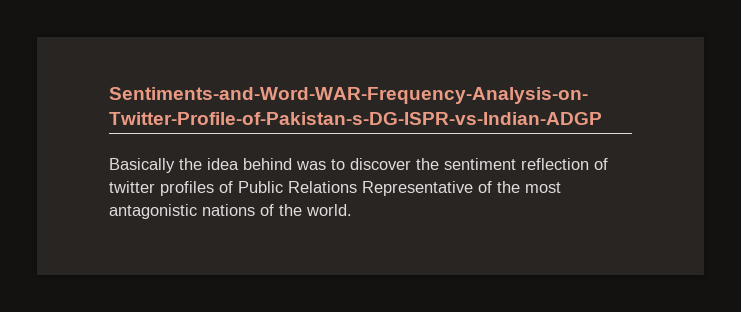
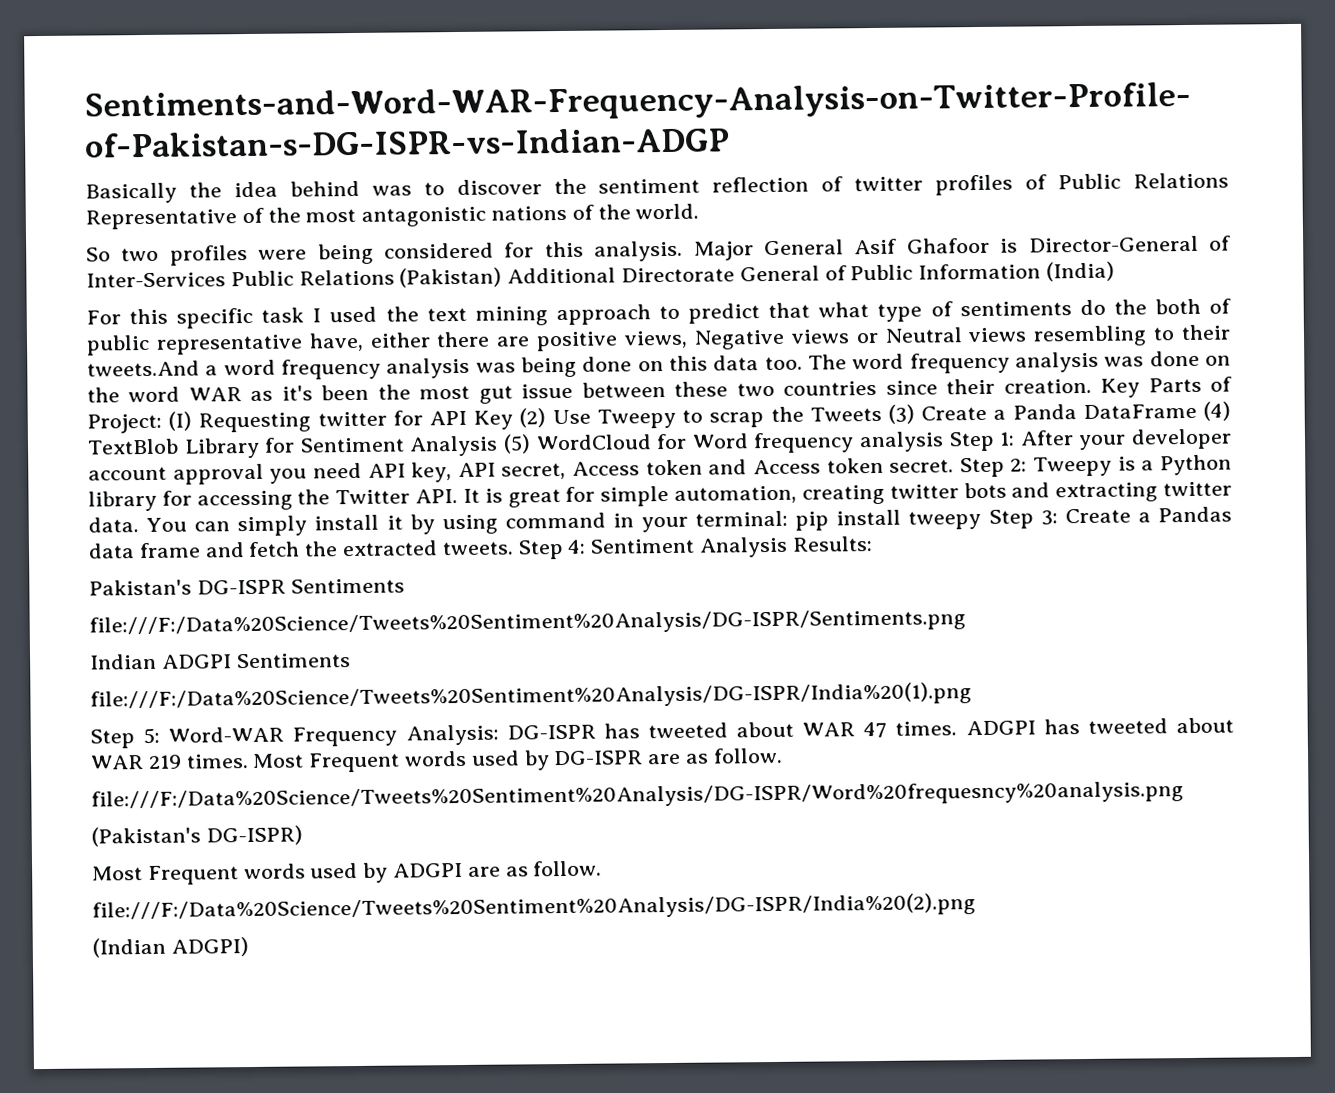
(352, 210) none -> [86,235,1231,266] [86,261,1116,288] [86,298,1231,329] [86,324,1231,356] [87,350,1231,380] [87,376,1232,404] [87,401,1231,434] [87,428,1232,459] [88,454,1232,485] [88,481,1233,512] [88,506,1233,537] [88,536,873,560] [89,578,405,596] [89,609,966,638] [90,653,351,670] [90,682,972,712] [90,717,1234,749] [90,747,783,773] [91,781,1184,812] [91,825,303,847] [92,860,603,886] [92,893,976,923] [92,937,249,958] // So two profiles were being considered for this analysis. Major General Asif Ghafoor is Director-General of Inter-Services Public Relations (Pakistan) Additional Directorate General of Public Information (India) // For this specific task I used the text mining approach to predict that what type of sentiments do the both of public representative have, either there are positive views, Negative views or Neutral views resembling to their tweets.And a word frequency analysis was being done on this data too. The word frequency analysis was done on the word WAR as it's been the most gut issue between these two countries since their creation. Key Parts of Project: (I) Requesting twitter for API Key (2) Use Tweepy to scrap the Tweets (3) Create a Panda DataFrame (4) TextBlob Library for Sentiment Analysis (5) WordCloud for Word frequency analysis Step 1: After your developer account approval you need API key, API secret, Access token and Access token secret. Step 2: Tweepy is a Python library for accessing the Twitter API. It is great for simple automation, creating twitter bots and extracting twitter data. You can simply install it by using command in your terminal: pip install tweepy Step 3: Create a Pandas data frame and fetch the extracted tweets. Step 4: Sentiment Analysis Results: // Pakistan's DG-ISPR Sentiments // file:///F:/Data%20Science/Tweets%20Sentiment%20Analysis/DG-ISPR/Sentiments.png // Indian ADGPI Sentiments // file:///F:/Data%20Science/Tweets%20Sentiment%20Analysis/DG-ISPR/India%20(1).png // Step 5: Word-WAR Frequency Analysis: DG-ISPR has tweeted about WAR 47 times. ADGPI has tweeted about WAR 219 times. Most Frequent words used by DG-ISPR are as follow. // file:///F:/Data%20Science/Tweets%20Sentiment%20Analysis/DG-ISPR/Word%20frequesncy%20analysis.png // (Pakistan's DG-ISPR) // Most Frequent words used by ADGPI are as follow. // file:///F:/Data%20Science/Tweets%20Sentiment%20Analysis/DG-ISPR/India%20(2).png // (Indian ADGPI)

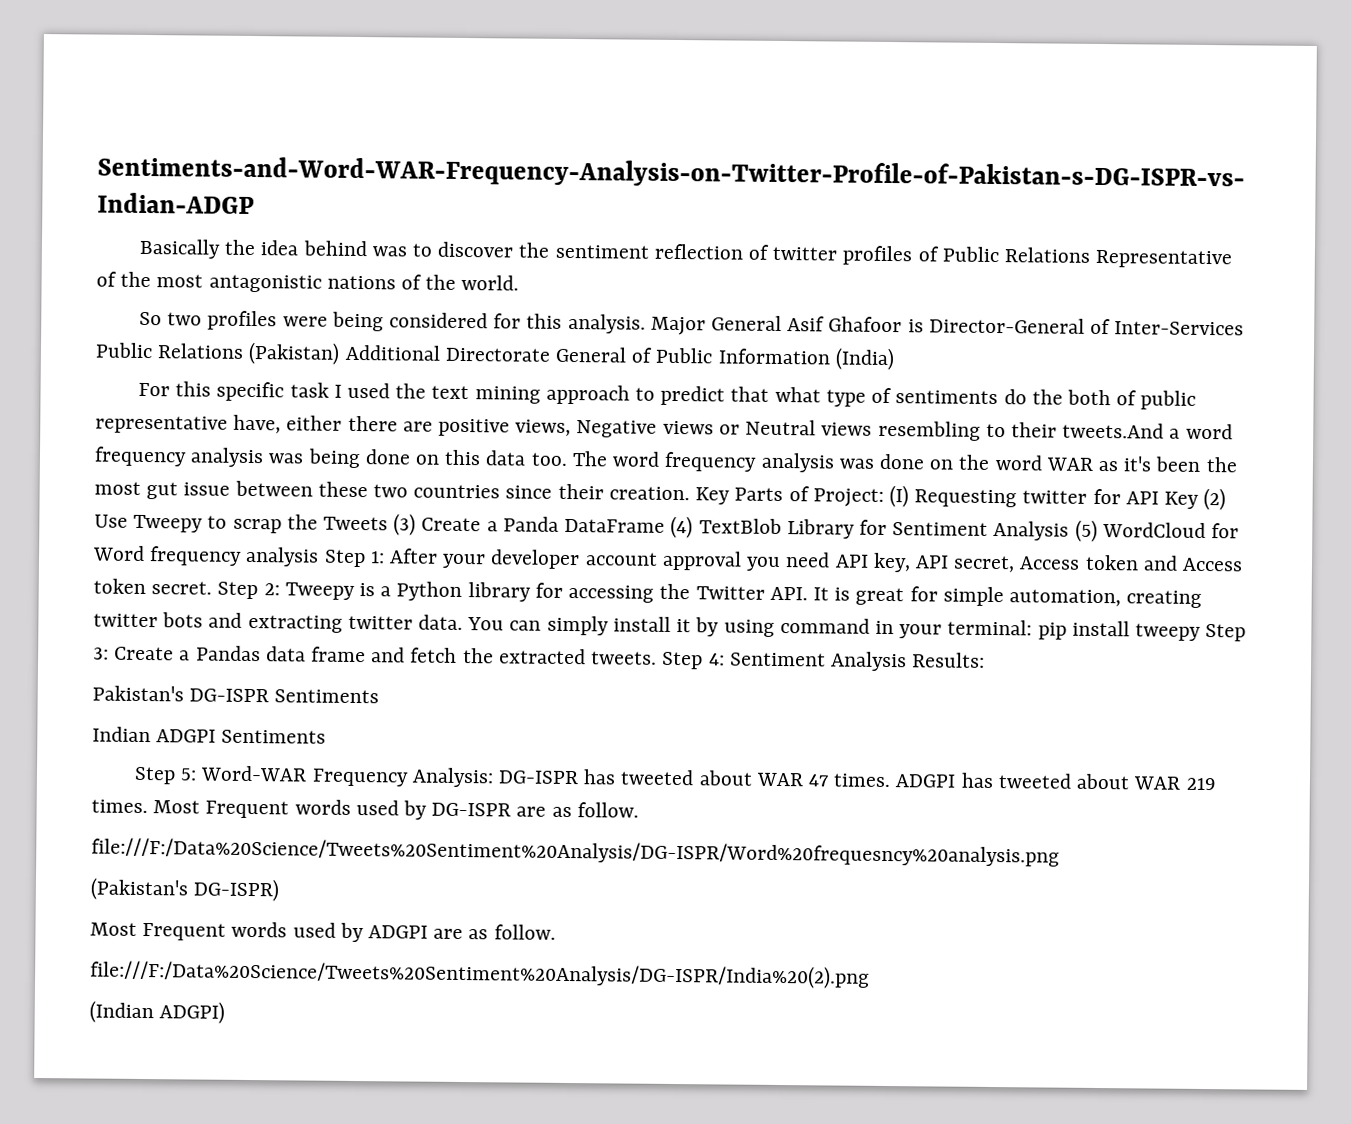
[89,609,966,638] // file:///F:/Data%20Science/Tweets%20Sentiment%20Analysis/DG-ISPR/Sentiments.png -> (380, 696) none
[90,682,972,712] // file:///F:/Data%20Science/Tweets%20Sentiment%20Analysis/DG-ISPR/India%20(1).png -> (327, 736) none

